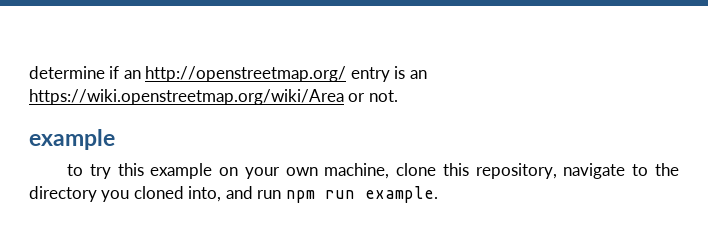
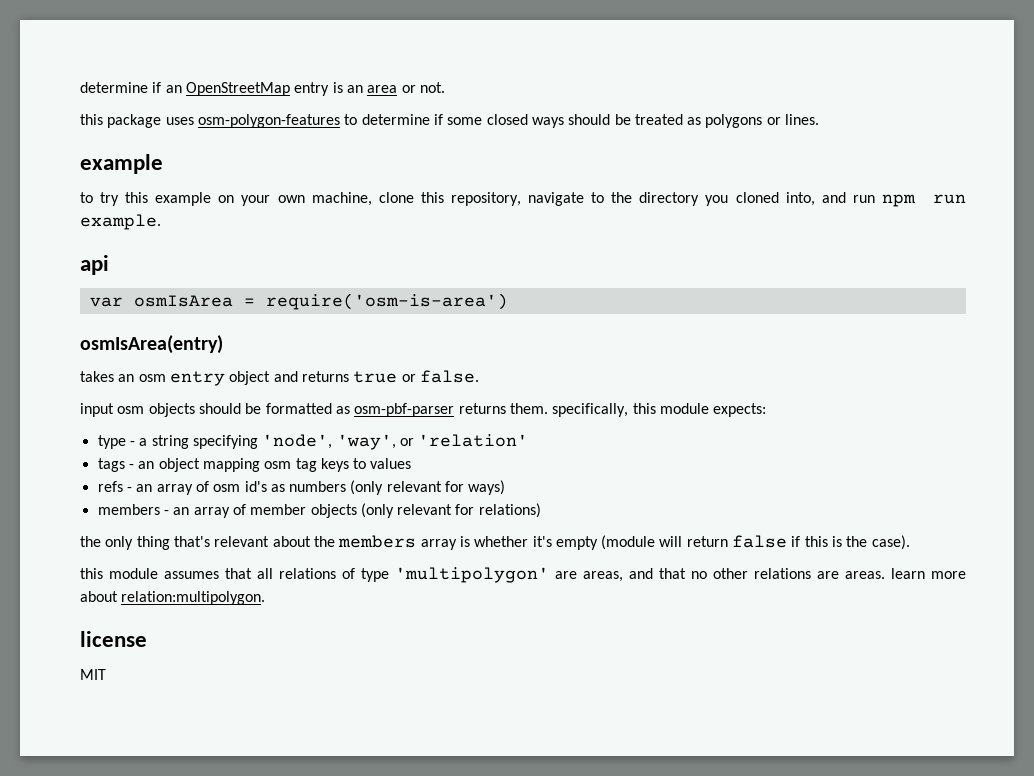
[145,66,347,82] http://openstreetmap.org/ -> [185,82,290,96] OpenStreetMap
[29,89,344,105] https://wiki.openstreetmap.org/wiki/Area -> [367,85,398,93] area
(398, 96) none -> [80,114,820,128] // this package uses osm-polygon-features to determine if some closed ways should be treated as polygons or lines.
(438, 194) none -> [80,255,109,275] [89,293,508,310] [80,335,223,354] [80,370,479,386] [80,403,767,417] [97,434,529,450] [97,458,412,472] [97,480,506,495] [97,503,541,518] [80,535,910,550] [80,567,966,583] [80,591,266,605] [80,631,147,647] [80,669,106,680] // api // var osmIsArea = require('osm-is-area') // osmIsArea(entry) // takes an osm entry object and returns true or false. // input osm objects should be formatted as osm-pbf-parser returns them. specifically, this module expects: // type - a string specifying 'node', 'way', or 'relation' // tags - an object mapping osm tag keys to values // refs - an array of osm id's as numbers (only relevant for ways) // members - an array of member objects (only relevant for relations) // the only thing that's relevant about the members array is whether it's empty (module will return false if this is the case). // this module assumes that all relations of type 'multipolygon' are areas, and that no other relations are areas. learn more about relation:multipolygon. // license // MIT

